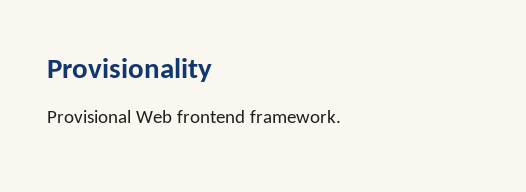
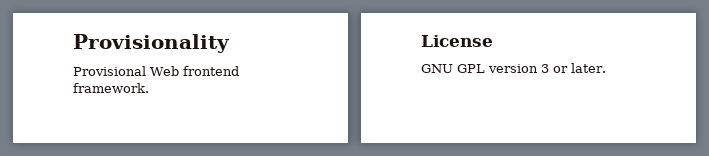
(341, 116) none -> [421,35,493,47] [421,63,606,73] // License // GNU GPL version 3 or later.

